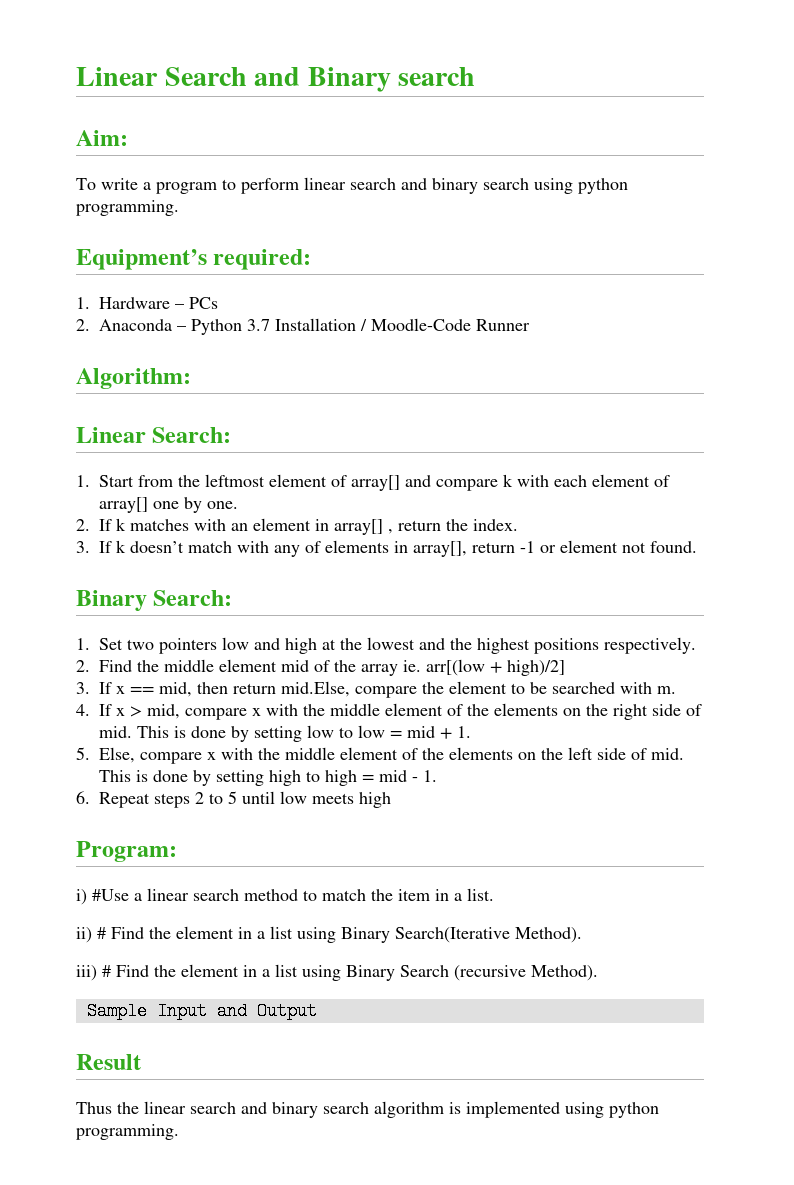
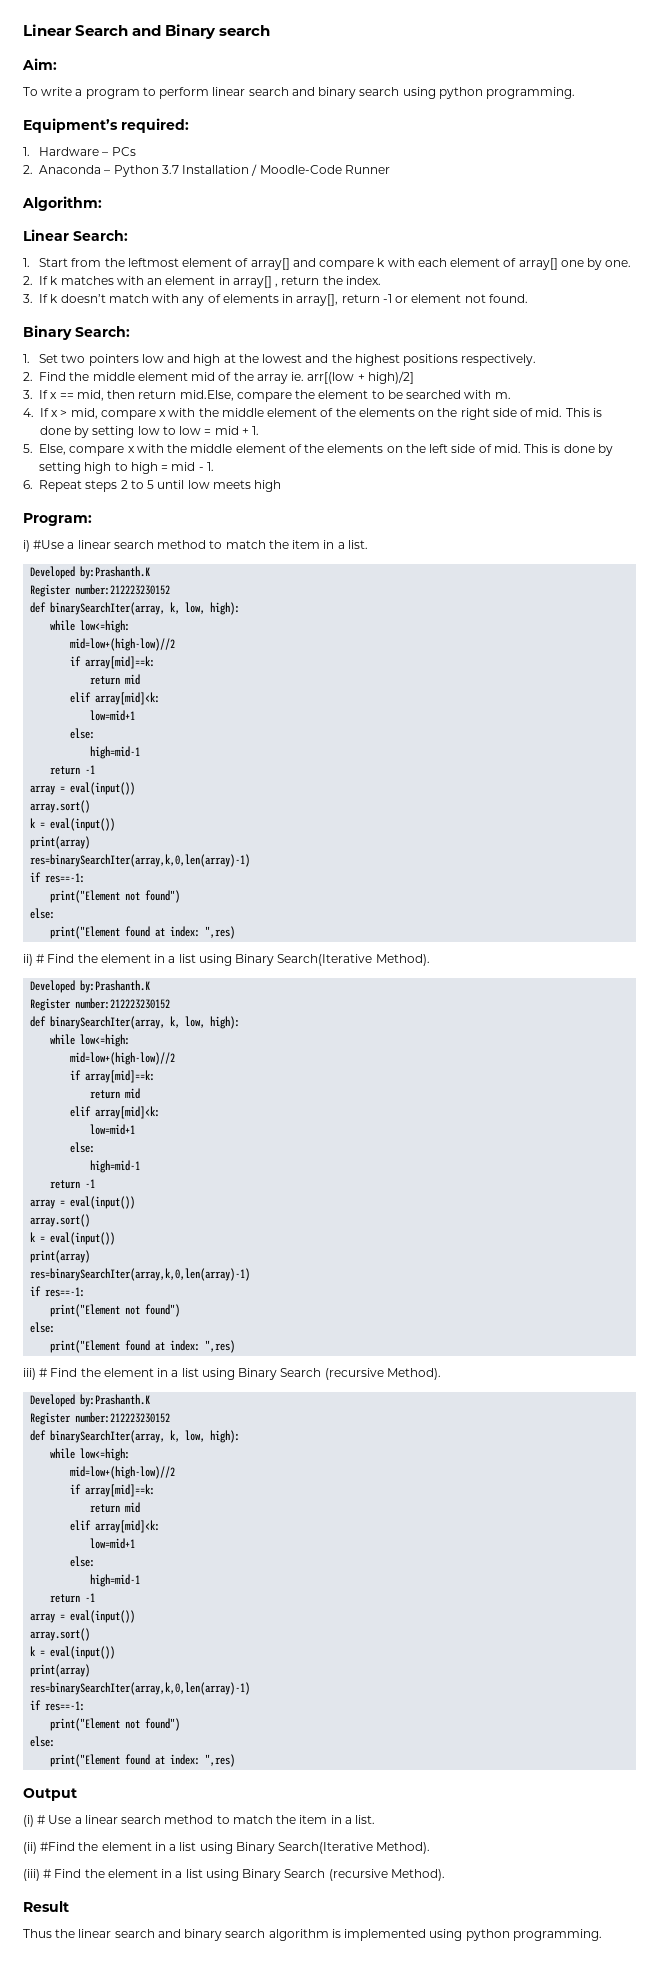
(494, 894) none -> [30,566,151,579] [30,584,171,597] [30,602,241,615] [50,620,131,633] [70,638,176,651] [70,656,156,669] [90,674,141,685] [70,692,161,705] [90,710,136,721] [70,728,96,739] [90,746,141,759] [50,765,96,775] [30,782,136,795] [30,800,91,813] [30,818,116,831] [30,836,91,849] [30,854,251,867] [30,872,86,883] [50,890,181,903] [30,908,56,919] [50,926,236,939] // Developed by:Prashanth.K // Register number:212223230152 // def binarySearchIter(array, k, low, high): // while low<=high: // mid=low+(high-low)//2 // if array[mid]==k: // return mid // elif array[mid]<k: // low=mid+1 // else: // high=mid-1 // return -1 // array = eval(input()) // array.sort() // k = eval(input()) // print(array) // res=binarySearchIter(array,k,0,len(array)-1) // if res==-1: // print("Element not found") // else: // print("Element found at index: ",res)
(582, 935) none -> [30,980,151,993] [30,998,171,1011] [30,1016,241,1029] [50,1034,131,1047] [70,1052,176,1065] [70,1070,156,1083] [90,1088,141,1099] [70,1106,161,1119] [90,1124,136,1135] [70,1142,96,1153] [90,1160,141,1173] [50,1179,96,1189] [30,1196,136,1209] [30,1214,91,1227] [30,1232,116,1245] [30,1250,91,1263] [30,1268,251,1281] [30,1286,86,1297] [50,1304,181,1317] [30,1322,56,1333] [50,1340,236,1353] // Developed by:Prashanth.K // Register number:212223230152 // def binarySearchIter(array, k, low, high): // while low<=high: // mid=low+(high-low)//2 // if array[mid]==k: // return mid // elif array[mid]<k: // low=mid+1 // else: // high=mid-1 // return -1 // array = eval(input()) // array.sort() // k = eval(input()) // print(array) // res=binarySearchIter(array,k,0,len(array)-1) // if res==-1: // print("Element not found") // else: // print("Element found at index: ",res)
[86,1002,317,1020] Sample Input and Output -> [30,1394,151,1407] [30,1412,171,1425] [30,1430,241,1443] [50,1448,131,1461] [70,1466,176,1479] [70,1484,156,1497] [90,1502,141,1513] [70,1520,161,1533] [90,1538,136,1549] [70,1556,96,1567] [90,1574,141,1587] [50,1593,96,1603] [30,1610,136,1623] [30,1628,91,1641] [30,1646,116,1659] [30,1664,91,1677] [30,1682,251,1695] [30,1700,86,1711] [50,1718,181,1731] [30,1736,56,1747] [50,1754,236,1767] [23,1788,77,1801] [23,1815,376,1827] [23,1842,431,1854] [23,1869,445,1881] Developed by:Prashanth.K // Register number:212223230152 // def binarySearchIter(array, k, low, high): // while low<=high: // mid=low+(high-low)//2 // if array[mid]==k: // return mid // elif array[mid]<k: // low=mid+1 // else: // high=mid-1 // return -1 // array = eval(input()) // array.sort() // k = eval(input()) // print(array) // res=binarySearchIter(array,k,0,len(array)-1) // if res==-1: // print("Element not found") // else: // print("Element found at index: ",res) // Output // (i) # Use a linear search method to match the item in a list. // (ii) #Find the element in a list using Binary Search(Iterative Method). // (iii) # Find the element in a list using Binary Search (recursive Method).

